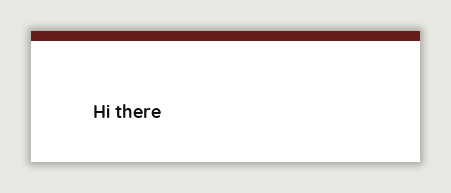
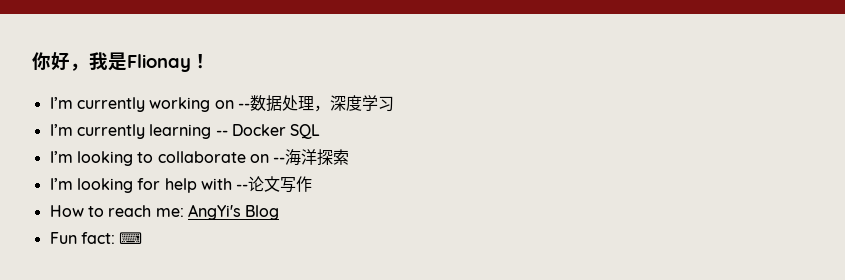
[93,104,161,118] Hi there -> [32,52,210,72] [49,95,394,112] [49,124,321,139] [49,149,350,166] [49,176,313,193] [49,204,280,220] [49,232,143,244] 你好，我是Flionay！ // I’m currently working on --数据处理，深度学习 // I’m currently learning -- Docker SQL // I’m looking to collaborate on --海洋探索 // I’m looking for help with --论文写作 // How to reach me: AngYi's Blog // Fun fact: ⌨

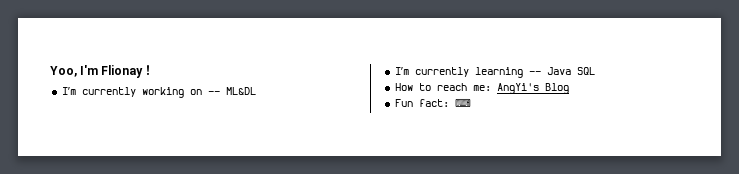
[32,52,127,71] 你好，我是 -> [50,65,99,77] Yoo, I'm
[249,95,394,112] 数据处理，深度学习 -> [225,87,256,95] ML&DL
[231,124,286,136] Docker -> [546,67,571,75] Java
[49,149,350,166] [49,176,313,193] // I’m looking to collaborate on --海洋探索 // I’m looking for help with --论文写作 -> (595, 71) none

